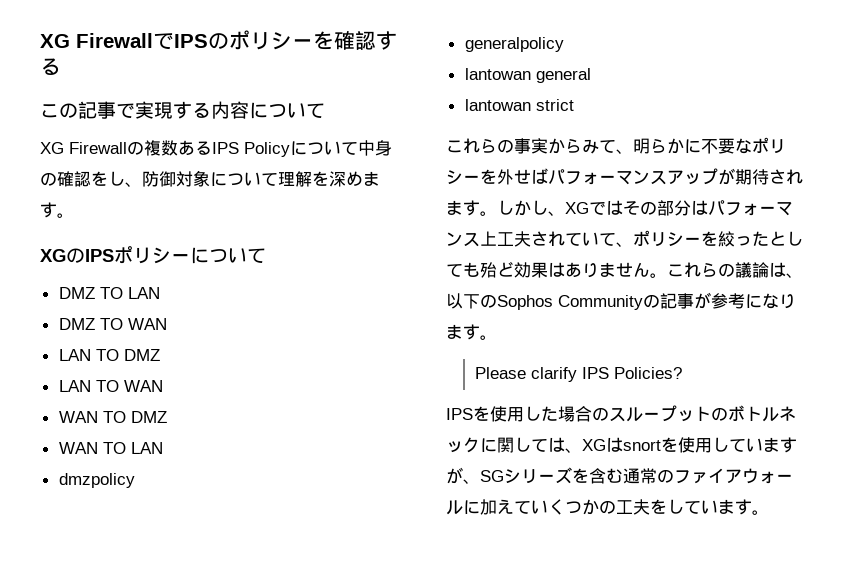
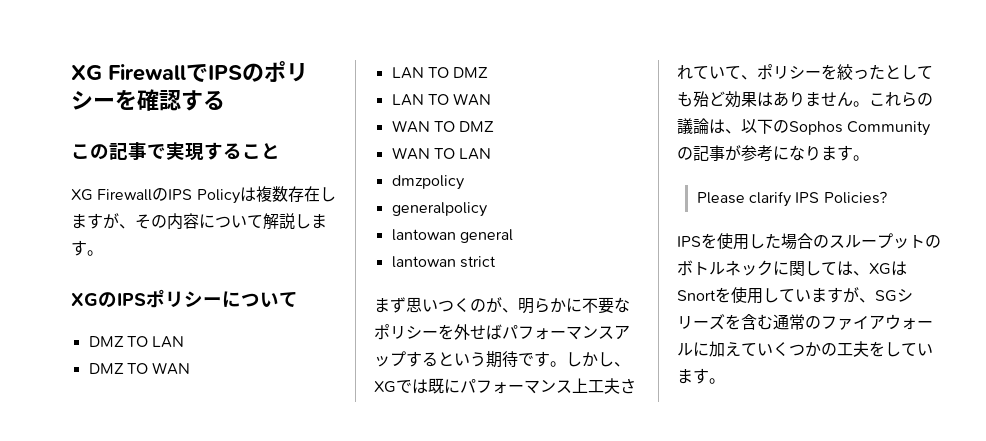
[211,101,325,119] [40,140,392,157] [40,170,363,187] 内容について // XG Firewallの複数あるIPS Policyについて中身の確認をし、防御対象について理解を深め -> [242,143,280,159] [71,186,336,204] [71,213,311,230] こと // XG FirewallのIPS Policyは複数存在しますが、その内容について解説し
[446,138,616,154] これらの事実からみて -> [374,297,502,313] まず思いつくのが
[718,168,803,185] [446,200,463,215] が期待されま -> [406,351,534,368] するという期待で
[623,200,708,216] その部分は -> [428,378,460,394] 既に
[623,440,661,451] snort -> [677,290,716,301] Snort

